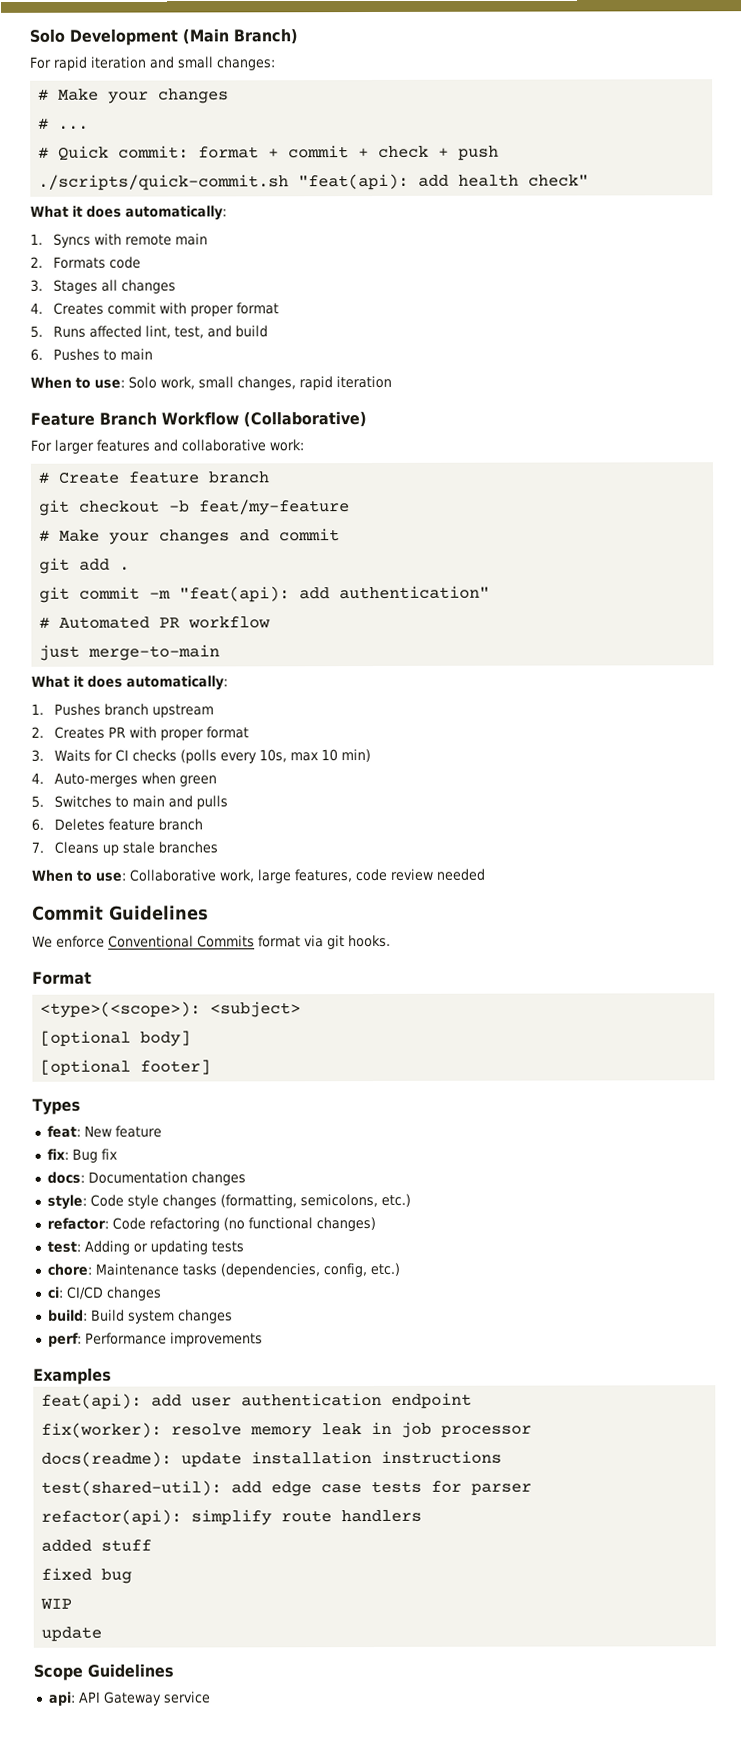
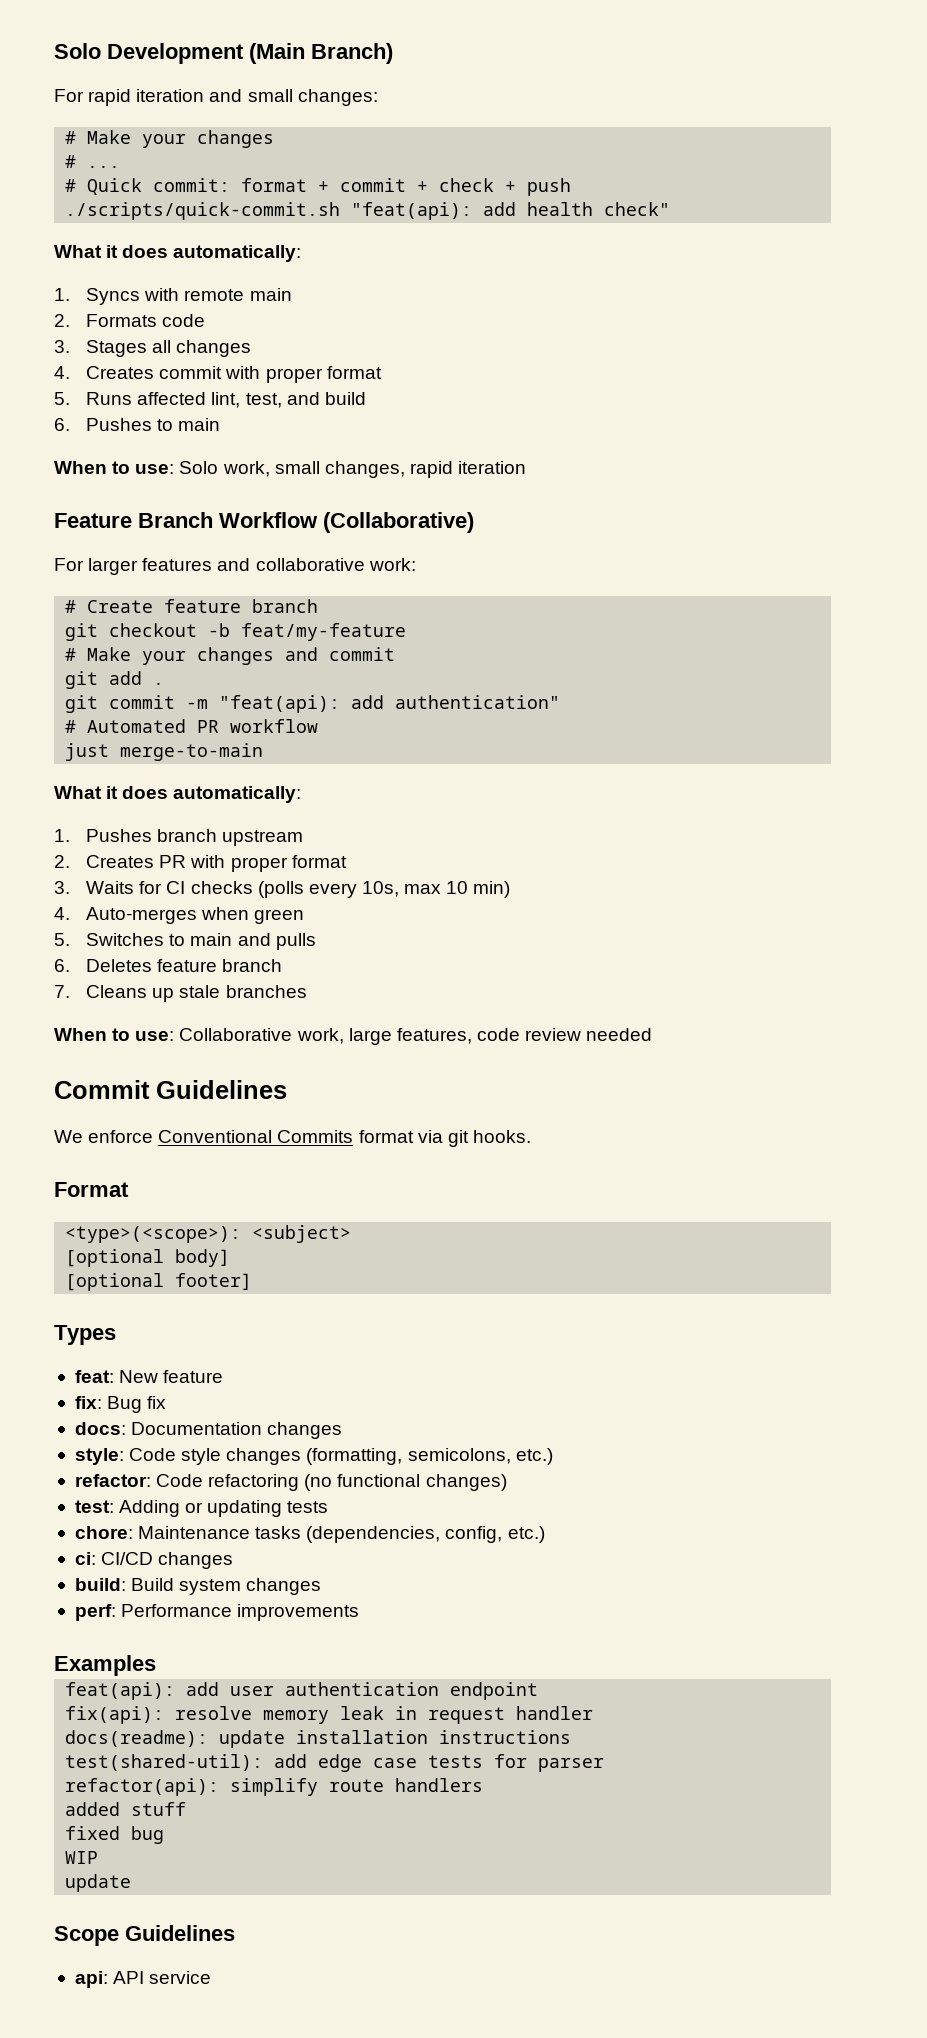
[41,1422,163,1438] fix(worker): -> [65,1706,165,1724] fix(api):
[401,1421,533,1438] job processor -> [428,1706,594,1724] request handler
[102,1691,162,1706] Gateway -> (145, 1977) none

